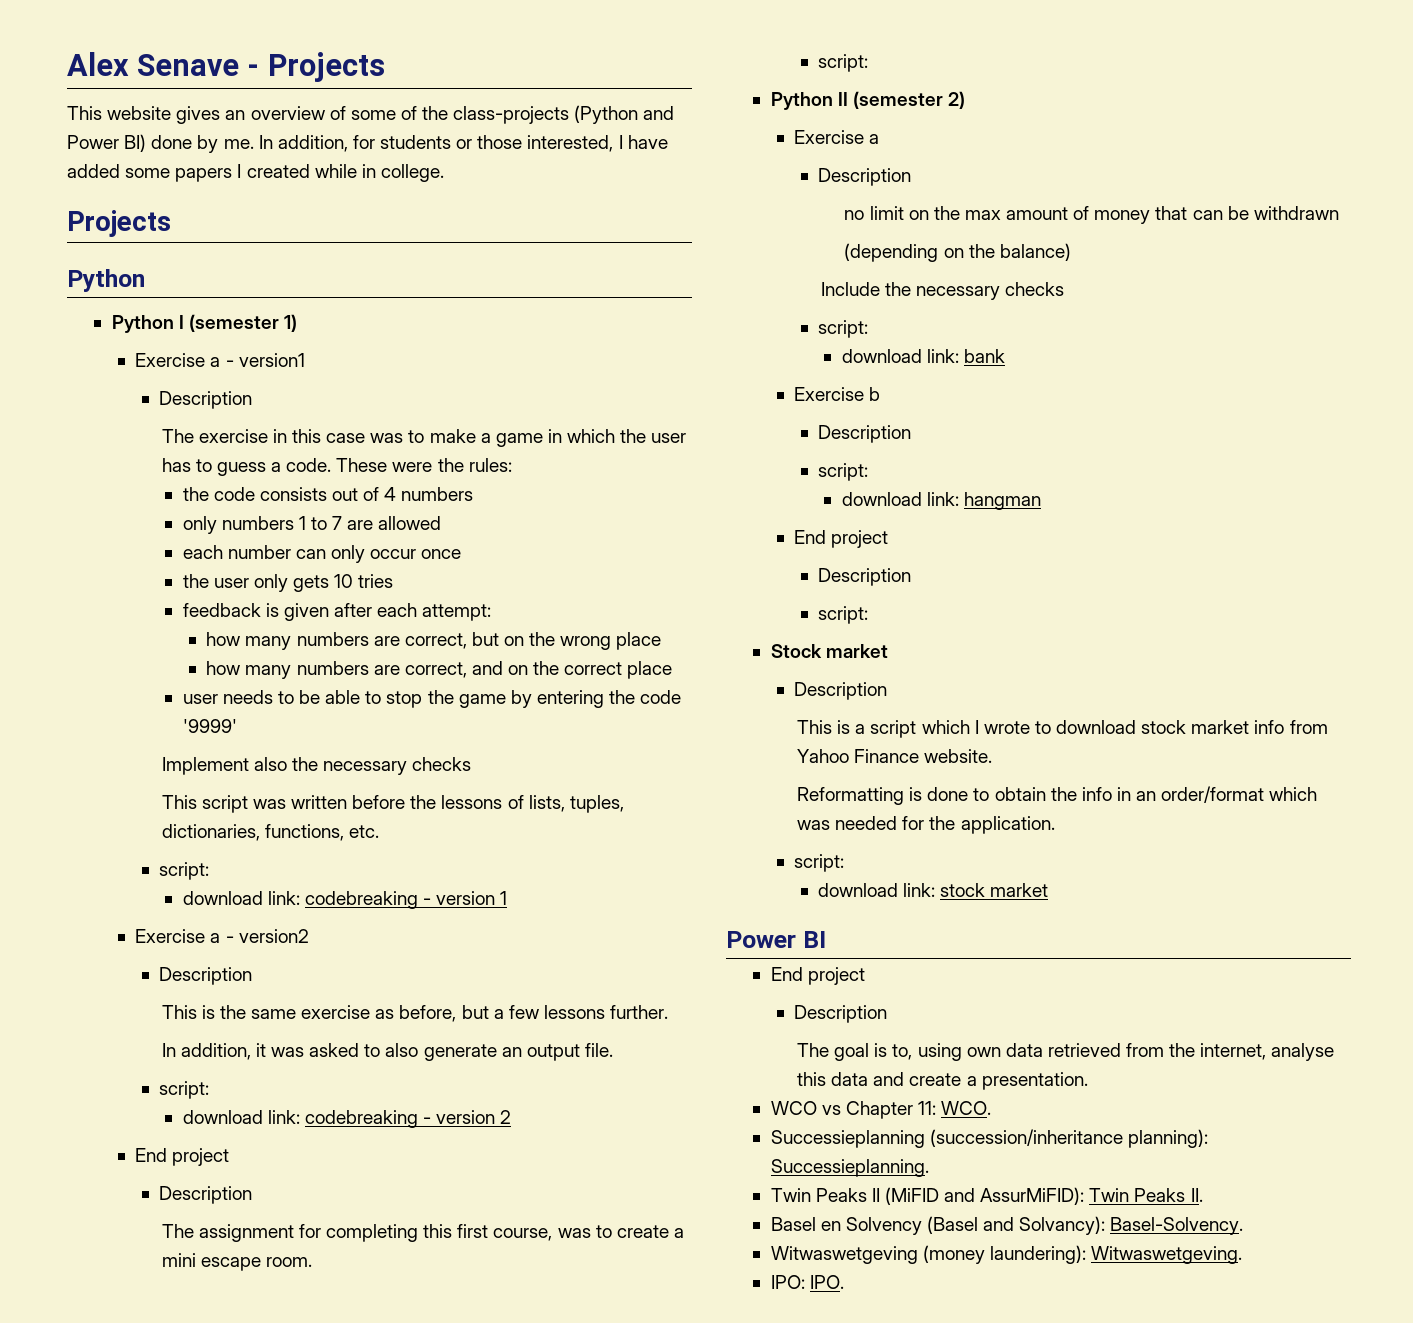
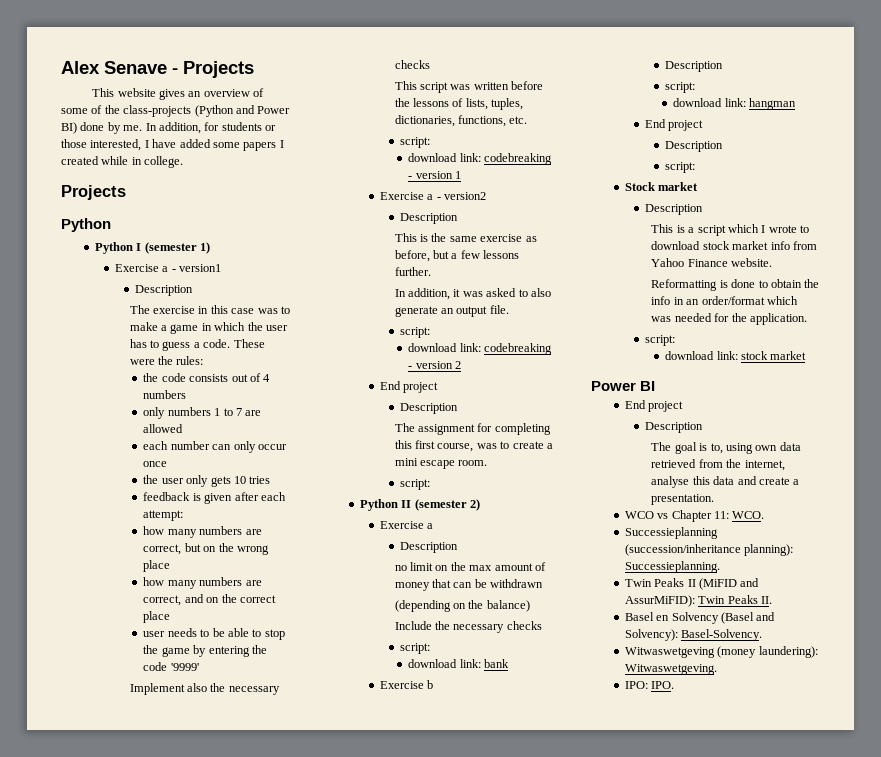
[1019,1216,1106,1235] Solvancy): -> [624,629,678,641] Solvency):

